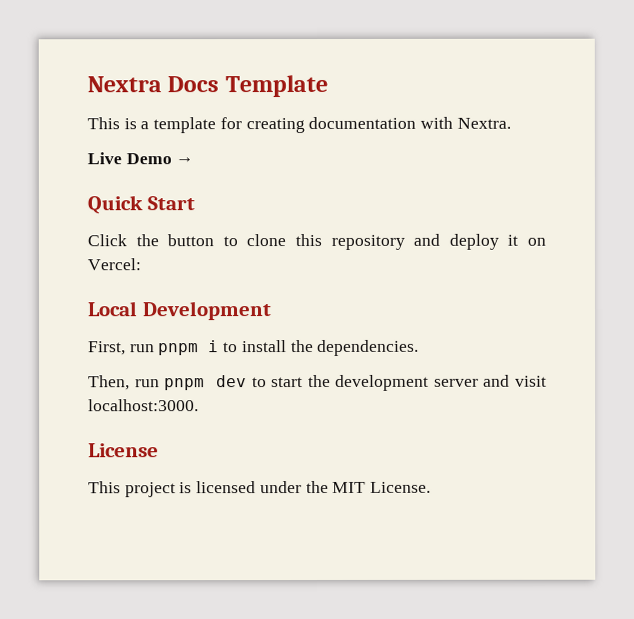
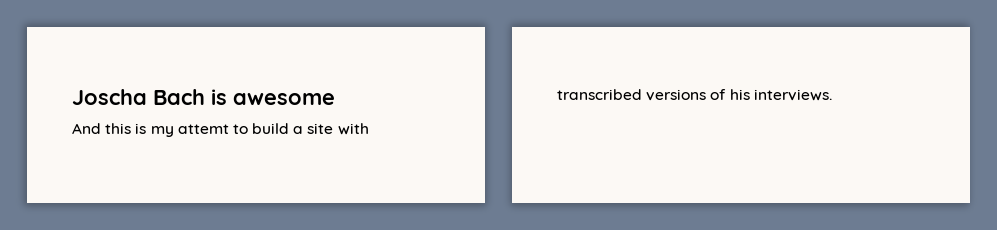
[87,74,328,98] [87,116,511,134] [87,152,195,165] [87,195,195,215] [87,233,546,250] [87,258,141,271] [87,301,272,321] [88,339,420,356] [88,374,548,391] [88,399,199,412] [88,443,159,458] [88,480,432,498] Nextra Docs Template // This is a template for creating documentation with Nextra. // Live Demo → // Quick Start // Click the button to clone this repository and deploy it on Vercel: // Local Development // First, run pnpm i to install the dependencies. // Then, run pnpm dev to start the development server and visit localhost:3000. // License // This project is licensed under the MIT License. -> [72,89,335,105] [72,123,369,137] [557,89,832,101] Joscha Bach is awesome // And this is my attemt to build a site with transcribed versions of his interviews.

